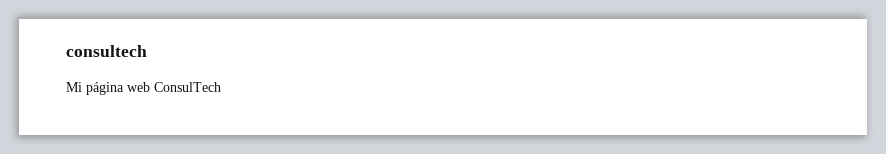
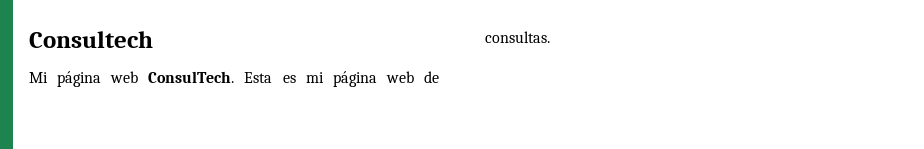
[66,45,147,57] consultech -> [29,31,153,48] Consultech
[154,82,221,92] ConsulTech -> [148,71,439,87] [485,31,550,43] ConsulTech. Esta es mi página web de consultas.

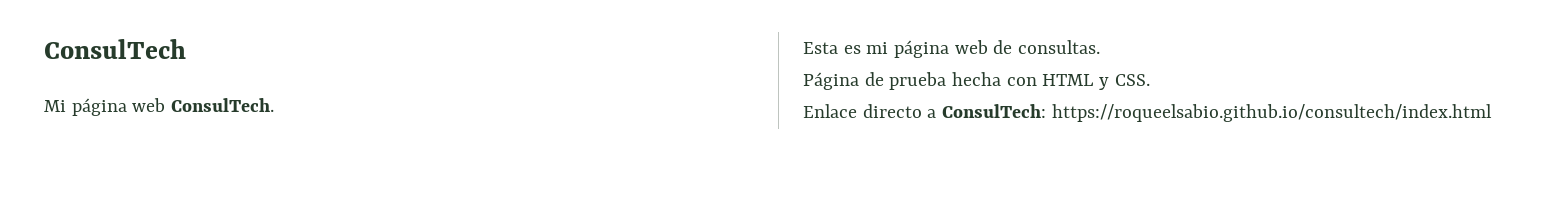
[29,31,153,48] Consultech -> [44,39,186,59] ConsulTech
(235, 77) none -> (275, 105) //
(550, 37) none -> [803,72,1150,90] [803,104,1492,122] // Página de prueba hecha con HTML y CSS. // Enlace directo a ConsulTech: https://roqueelsabio.github.io/consultech/index.html

